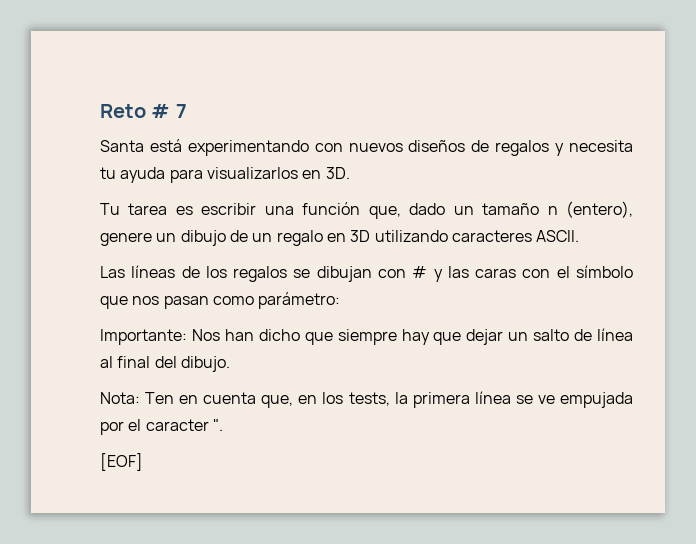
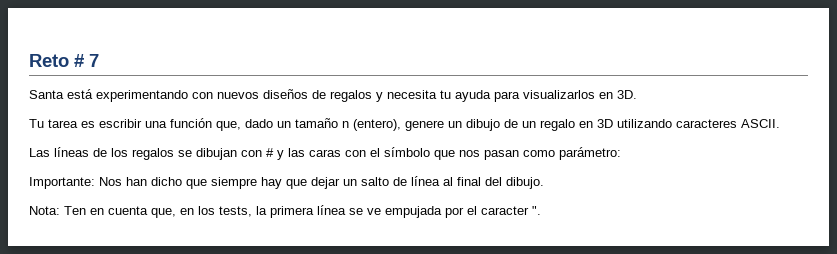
[100,453,143,471] // [EOF] -> (541, 210) none

